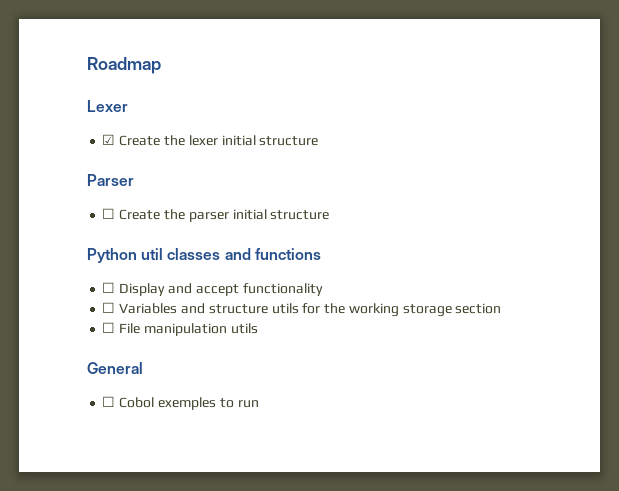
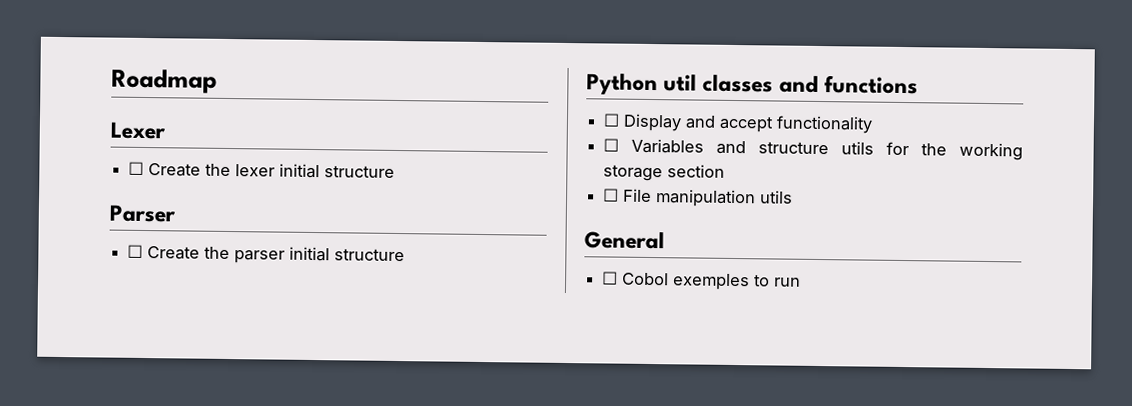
[102,134,116,145] ☑ -> [128,161,145,175] ☐

